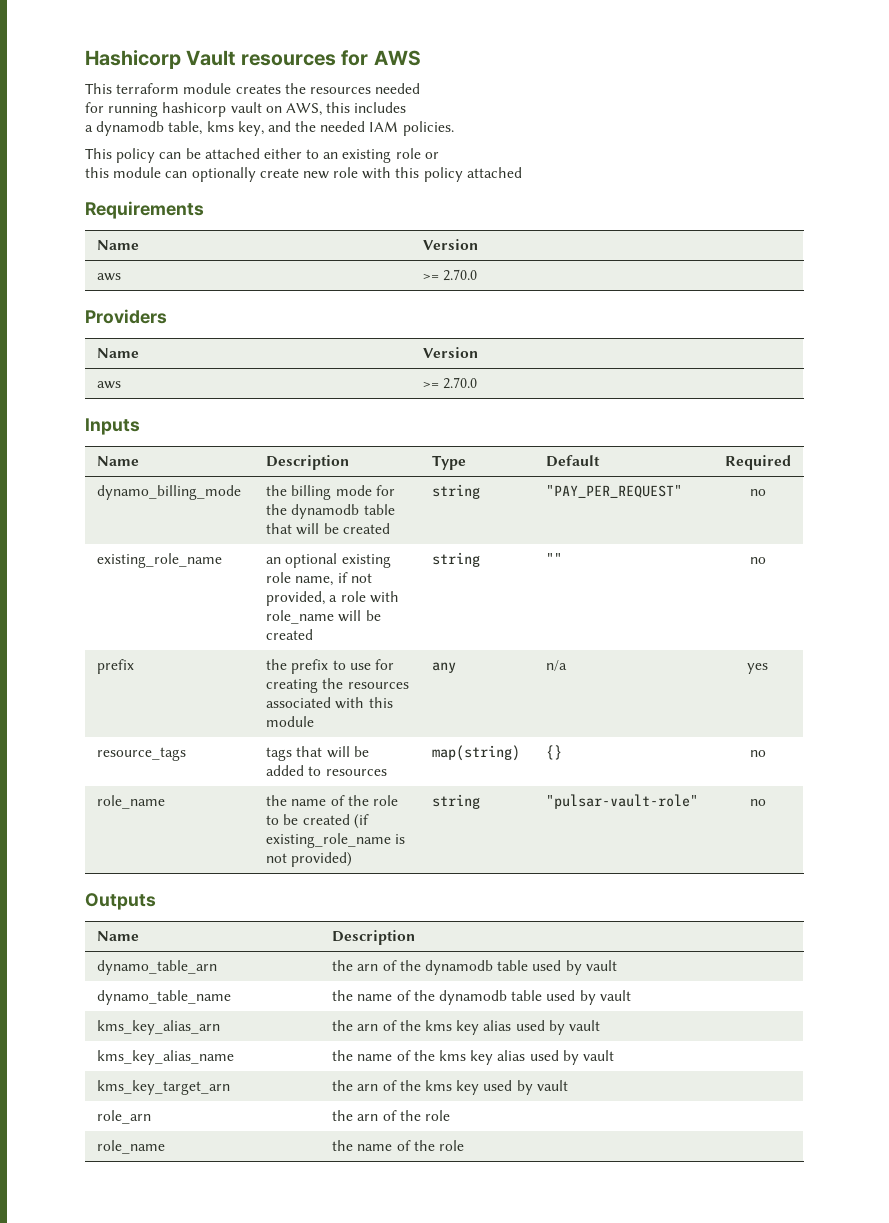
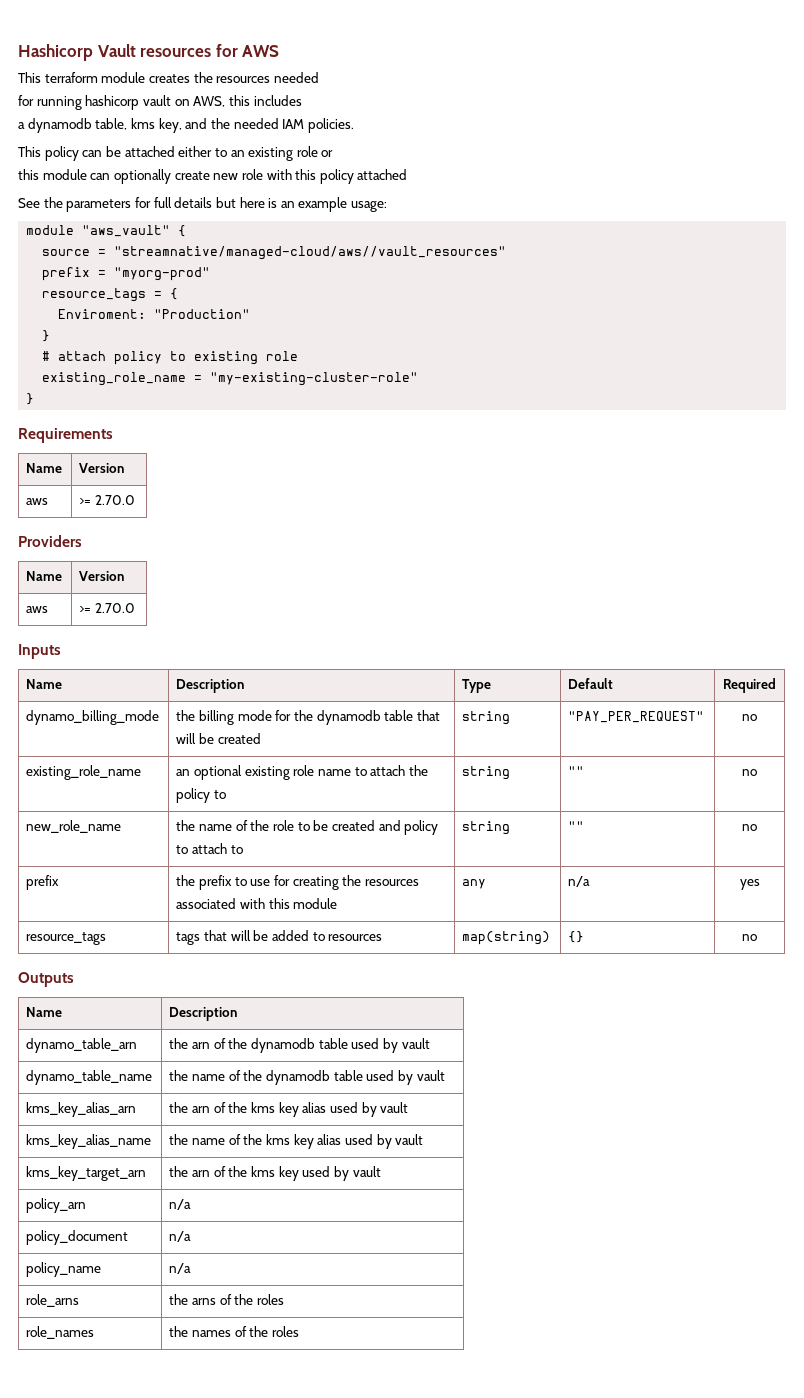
(522, 172) none -> [18,197,388,212] [26,225,187,237] [42,246,507,260] [42,267,211,281] [42,288,179,302] [58,309,251,319] [42,330,51,342] [42,351,299,365] [42,372,419,386] [26,393,35,405] // See the parameters for full details but here is an example usage: // module "aws_vault" { // source = "streamnative/managed-cloud/aws//vault_resources" // prefix = "myorg-prod" // resource_tags = { // Enviroment: "Production" // } // # attach policy to existing role // existing_role_name = "my-existing-cluster-role" // }
[295,572,372,586] [266,591,399,606] [266,610,381,624] [266,629,314,640] name, if not provided, a role with role_name will be created -> [317,765,428,776] [176,788,227,803] [462,766,511,780] [568,766,585,776] [742,769,757,776] [26,820,122,833] [176,820,439,835] [176,843,243,854] name to attach the policy to | string | "" | no // new_role_name | the name of the role to be created and policy to attach to
[97,795,166,809] [266,795,398,806] [266,814,369,829] [266,833,406,848] [266,852,353,867] [432,794,481,809] [546,794,699,809] [749,799,766,806] // role_name | the name of the role to be created (if existing_role_name is not provided) | string | "pulsar-vault-role" | no -> (757, 937) none
[97,1110,152,1124] [332,1110,450,1121] [97,1140,166,1154] [332,1140,464,1151] role_arn | the arn of the role // role_name | the name of the role -> [26,1198,87,1213] [169,1199,192,1210] [26,1230,129,1245] [169,1231,192,1242] [26,1262,102,1277] [169,1263,192,1274] [26,1294,80,1307] [169,1294,284,1305] [26,1326,95,1339] [169,1326,299,1337] policy_arn | n/a // policy_document | n/a // policy_name | n/a // role_arns | the arns of the roles // role_names | the names of the roles

